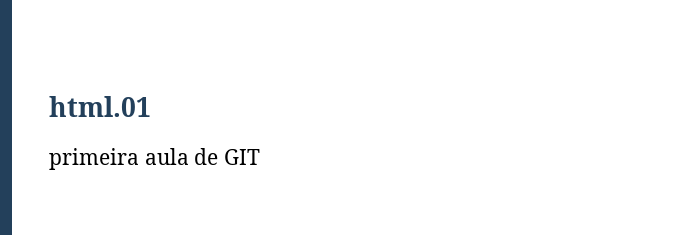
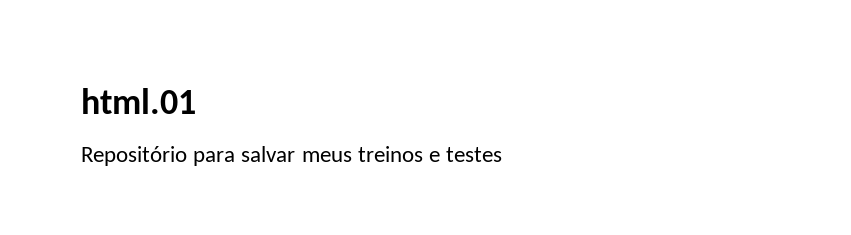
[49,148,261,170] primeira aula de GIT -> [81,146,503,166] Repositório para salvar meus treinos e testes

